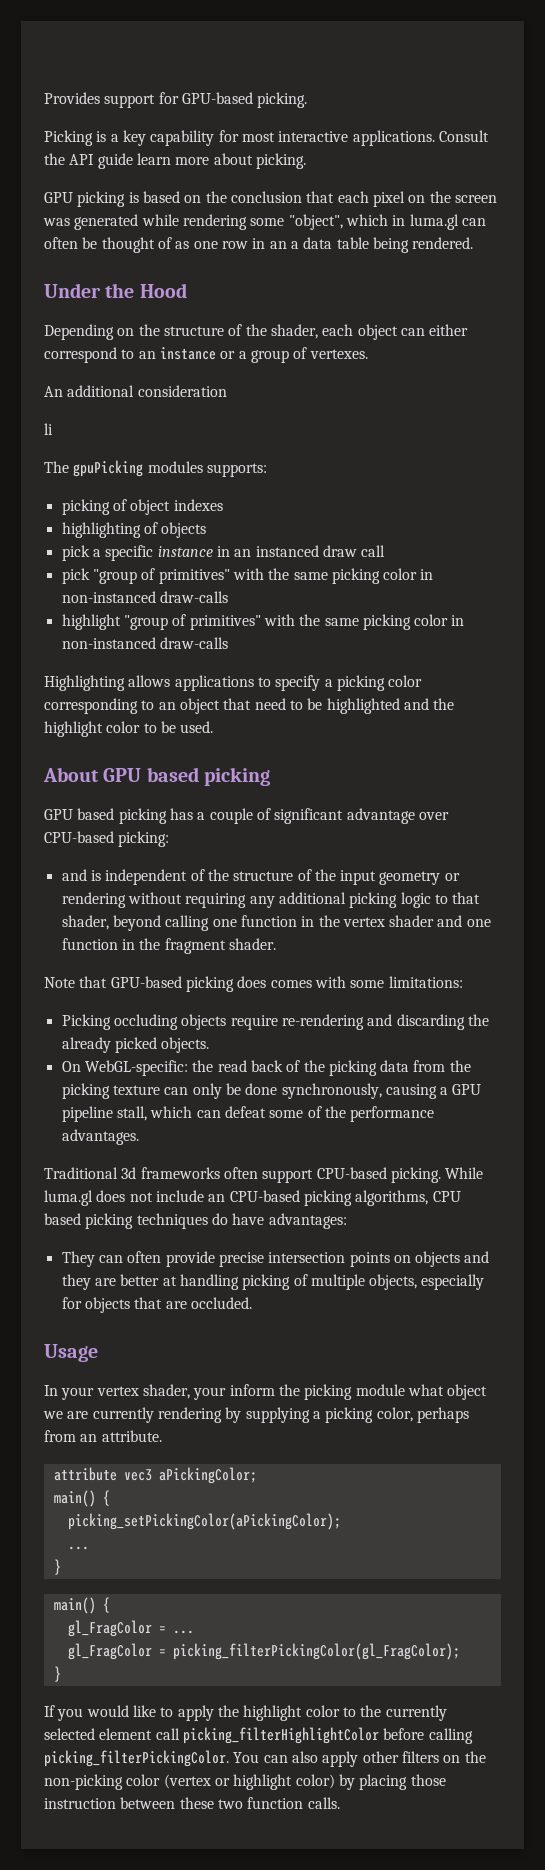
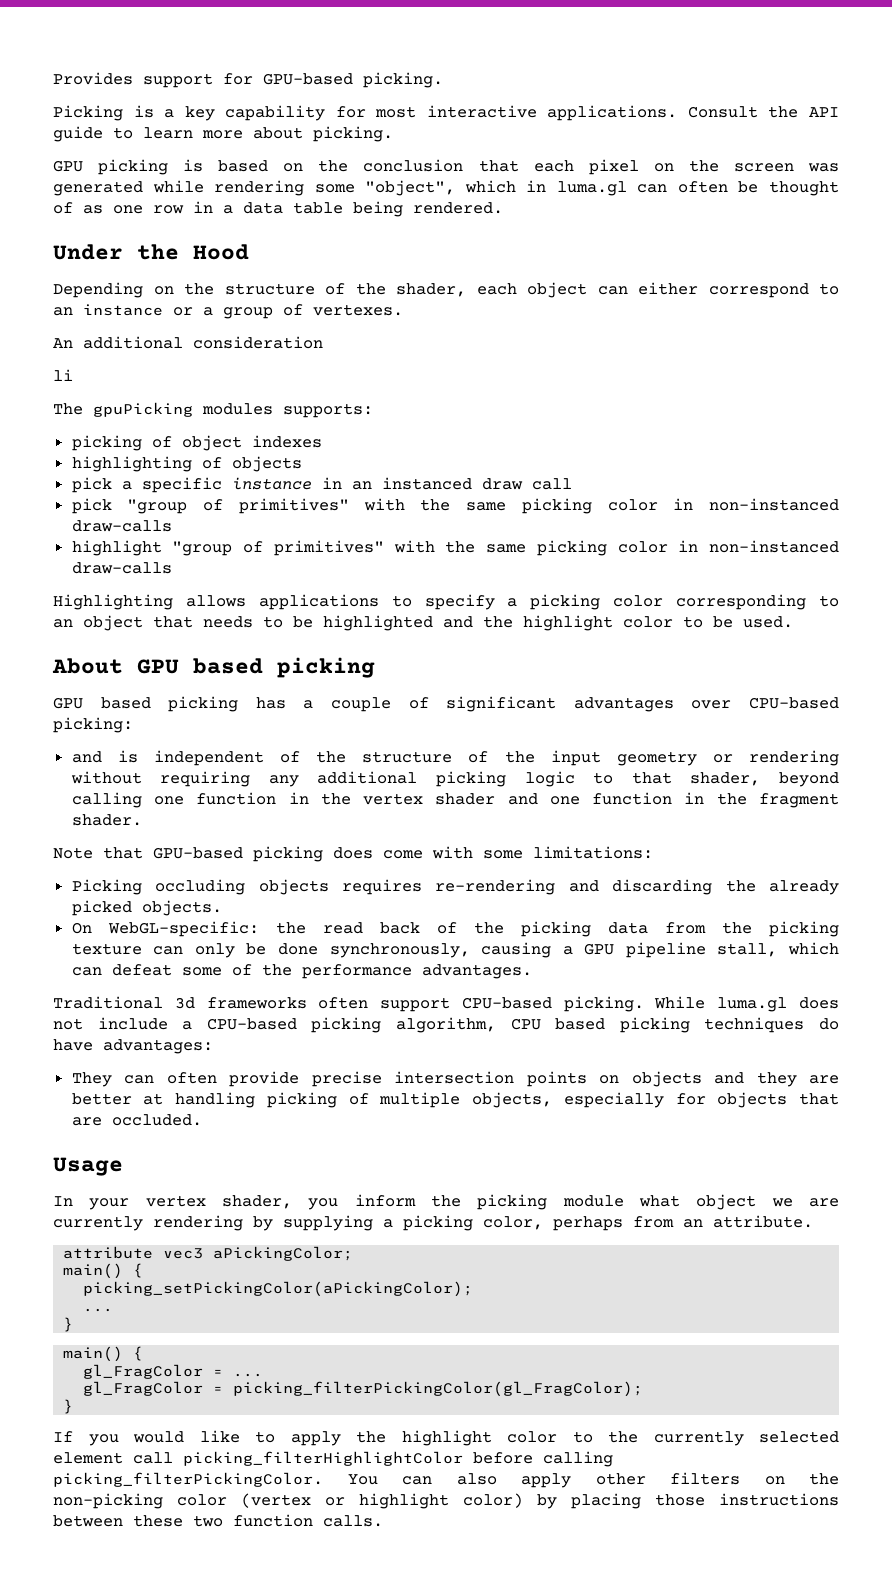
(133, 161) none -> [113,127,133,139] to
[269,241,287,249] an -> (213, 207) none
[254,698,286,710] need -> [203,616,253,628] needs
[346,808,415,824] advantage -> [573,697,674,712] advantages
[270,980,312,988] comes -> [383,850,423,859] come
[230,1015,278,1030] require -> [341,879,422,895] requires
[208,1194,226,1202] an -> [182,1021,193,1030] a
[355,1190,429,1206] algorithms, -> [396,1017,496,1033] algorithm,
[193,1387,227,1400] your -> [308,1198,339,1210] you
[44,1798,116,1809] instruction -> [719,1493,839,1506] instructions

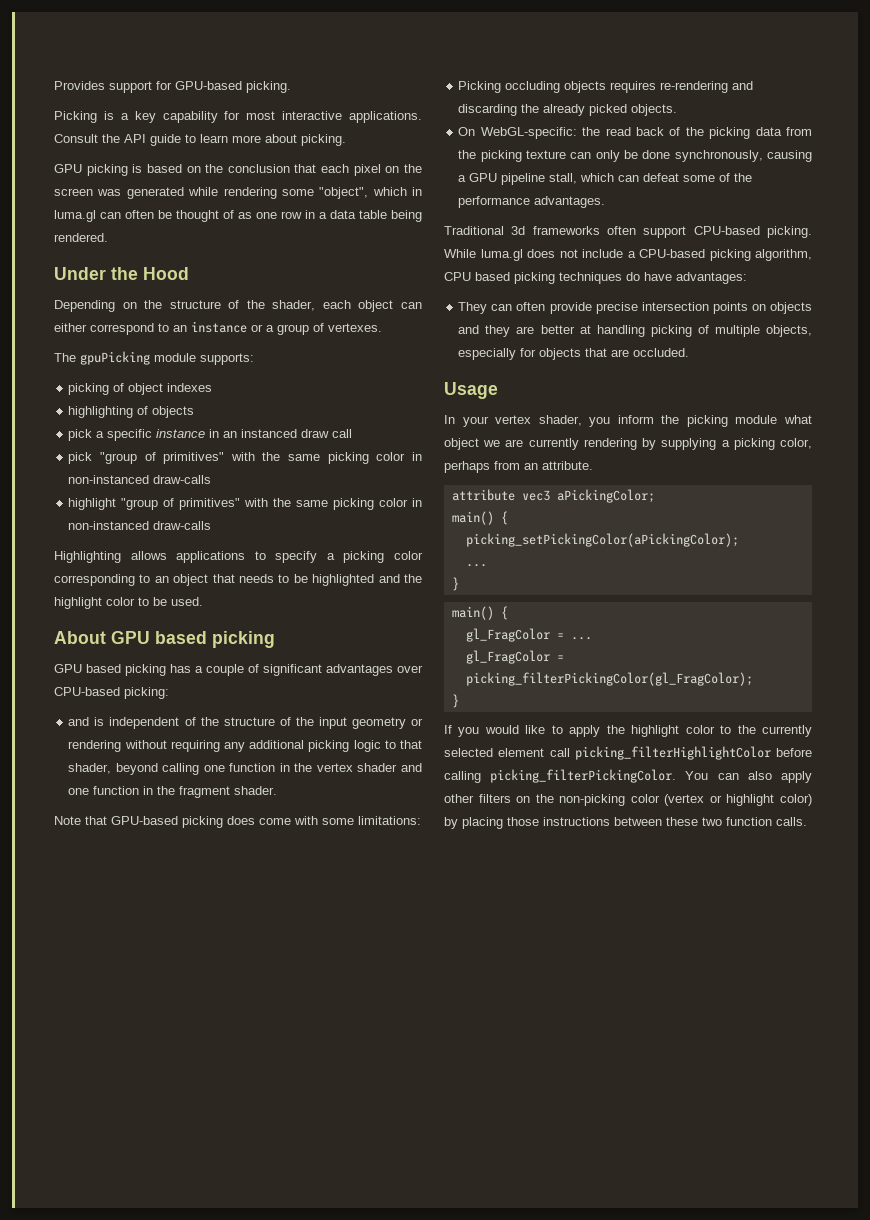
[53,336,323,349] [53,369,73,381] // An additional consideration // li -> (382, 327) none
[202,403,273,415] modules -> [154,353,196,362] module

